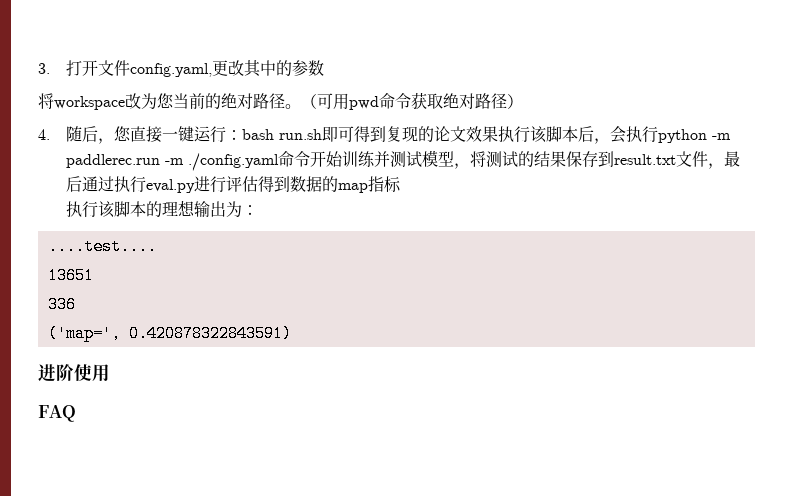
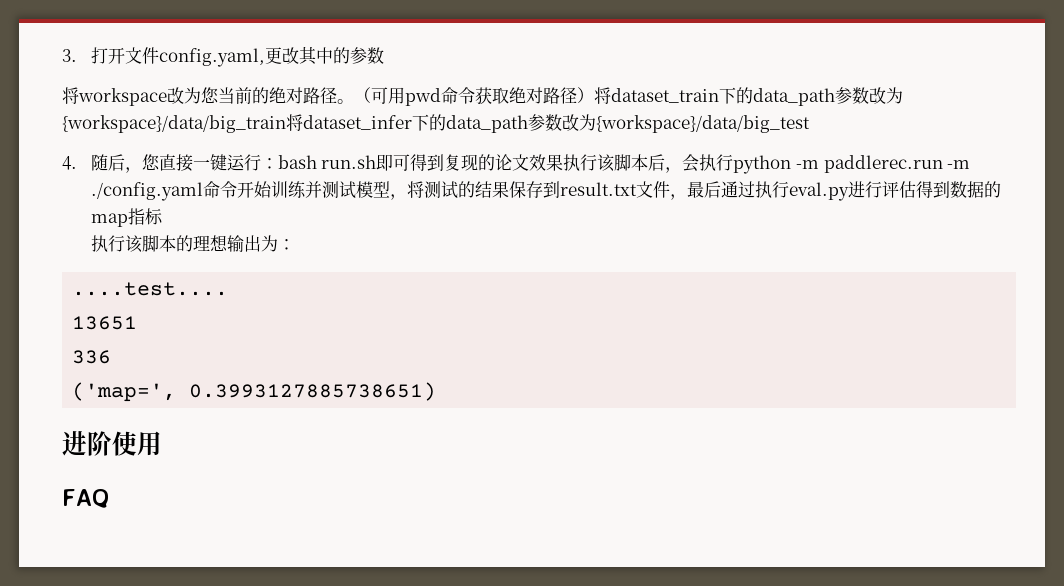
(523, 101) none -> [594,87,903,106] [62,114,810,133] 将dataset_train下的data_path参数改为{workspace}/data/big_train将dataset_infer下的data_path参数改为{workspace}/data/big_test
[128,325,292,342] 0.420878322843591) -> [189,382,437,401] 0.3993127885738651)

